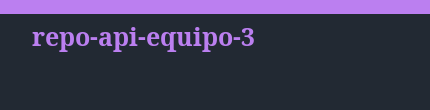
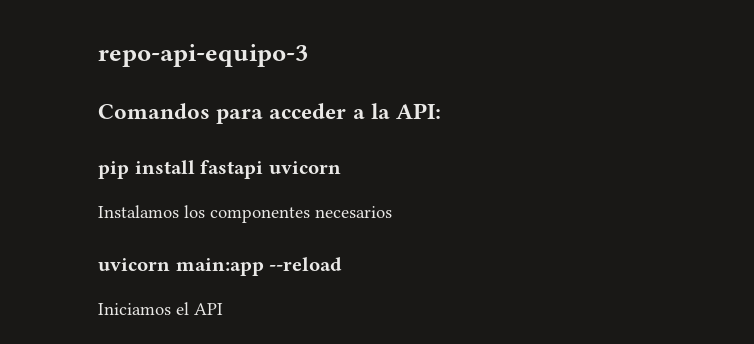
(255, 39) none -> [98,103,442,124] [98,160,341,179] [98,205,392,223] [98,257,343,276] [98,302,223,315] // Comandos para acceder a la API: // pip install fastapi uvicorn // Instalamos los componentes necesarios // uvicorn main:app --reload // Iniciamos el API

